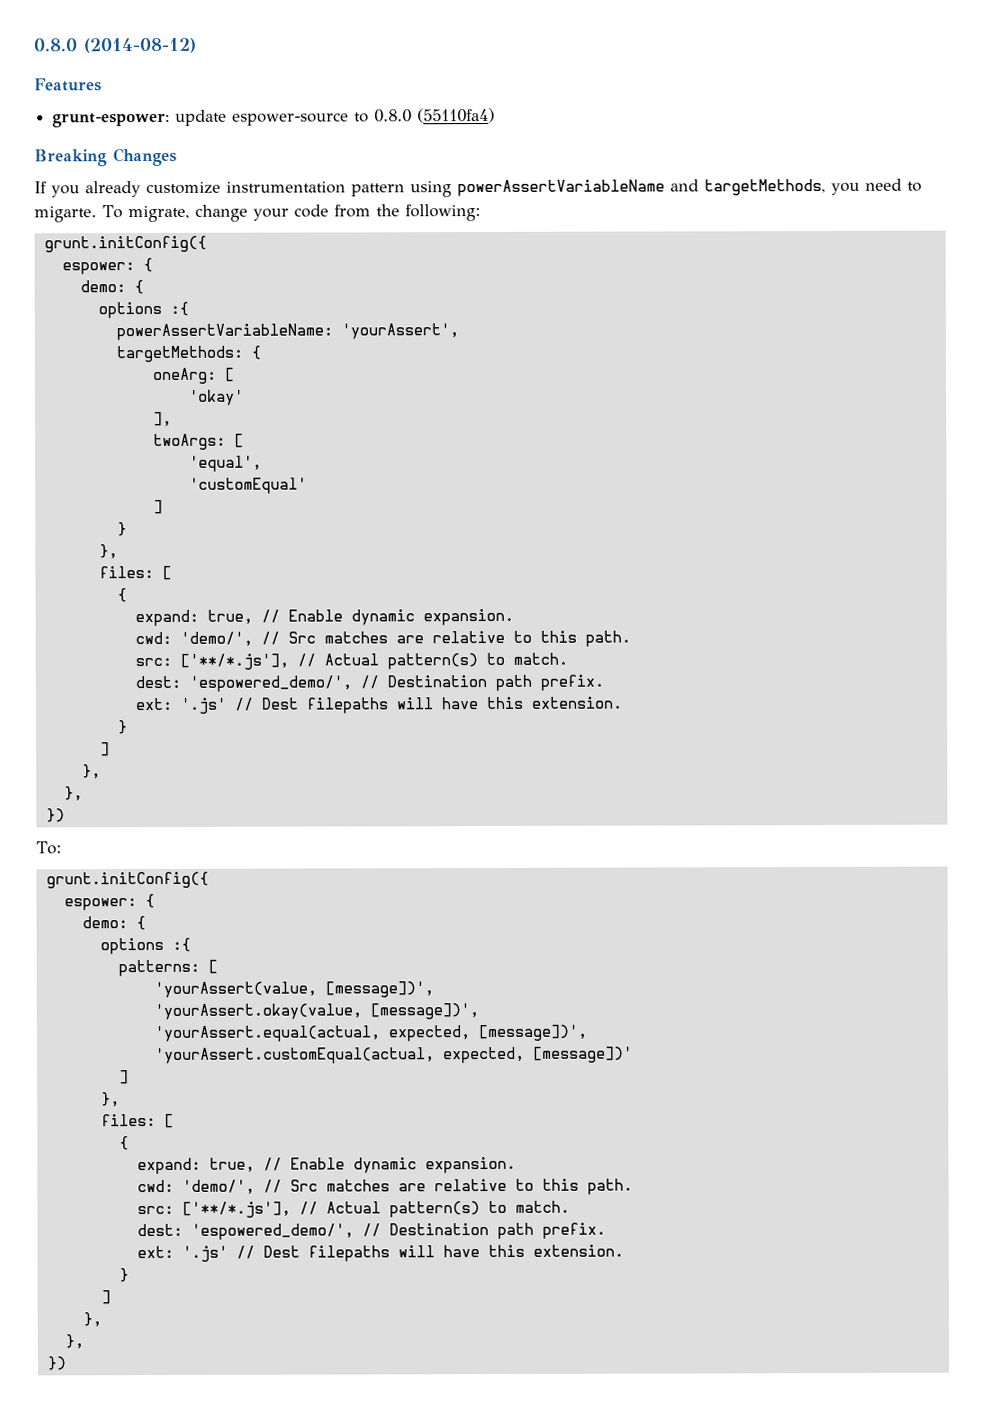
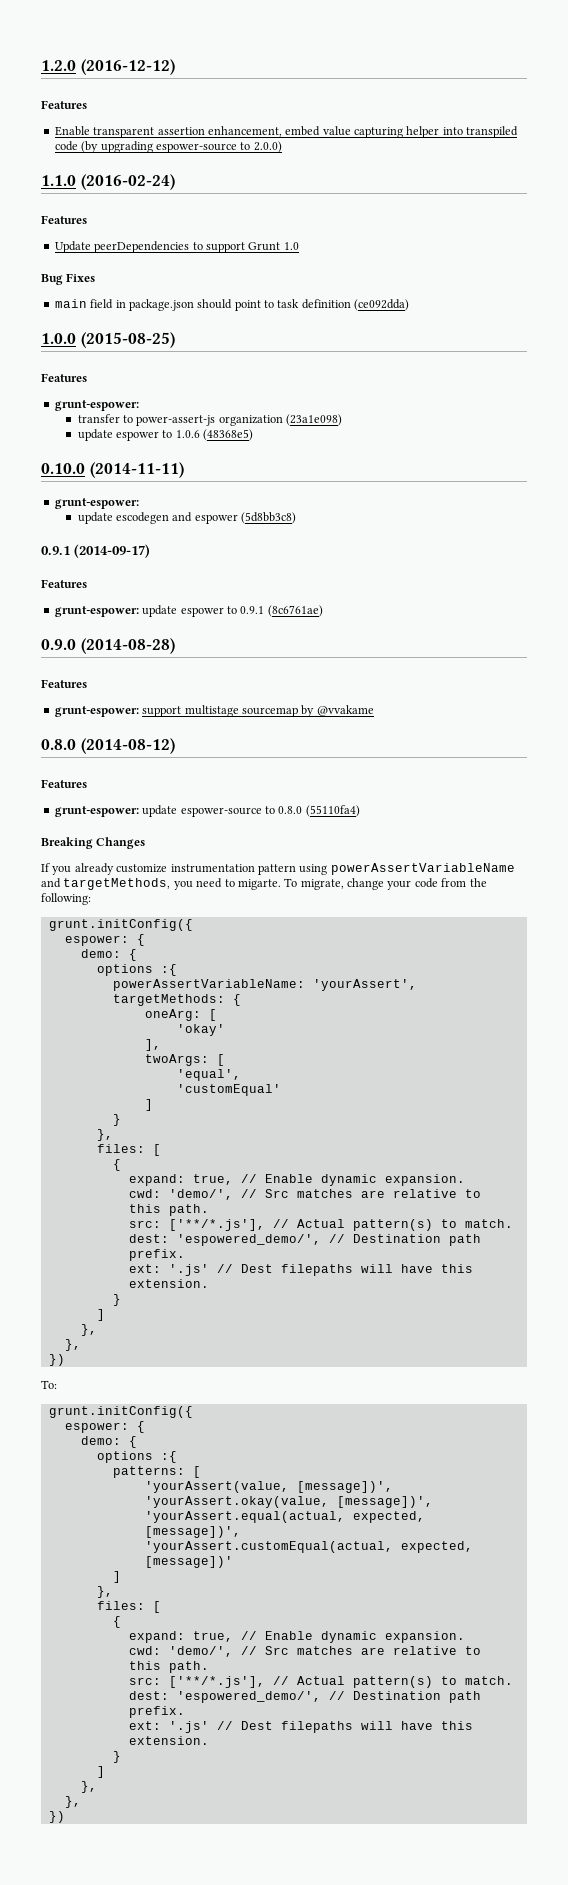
(34, 45) none -> [41,59,175,75] [41,100,87,109] [54,126,519,138] [54,141,282,153] [41,174,175,190] [41,215,87,224] [54,241,299,253] [41,273,96,285] [54,299,410,311] [41,332,175,348] [41,373,87,382] [54,400,139,411] [77,414,343,426] [77,429,254,441] [41,462,184,478] [54,498,139,509] [77,512,297,524] [41,544,150,558] [41,579,87,588] [54,605,323,617] [41,638,175,654] [41,679,87,688] [54,705,374,717] 1.2.0 (2016-12-12) // Features // Enable transparent assertion enhancement, embed value capturing helper into transpiled code (by upgrading espower-source to 2.0.0) // 1.1.0 (2016-02-24) // Features // Update peerDependencies to support Grunt 1.0 // Bug Fixes // main field in package.json should point to task definition (ce092dda) // 1.0.0 (2015-08-25) // Features // grunt-espower: // transfer to power-assert-js organization (23a1e098) // update espower to 1.0.6 (48368e5) // 0.10.0 (2014-11-11) // grunt-espower: // update escodegen and espower (5d8bb3c8) // 0.9.1 (2014-09-17) // Features // grunt-espower: update espower to 0.9.1 (8c6761ae) // 0.9.0 (2014-08-28) // Features // grunt-espower: support multistage sourcemap by @vvakame //

